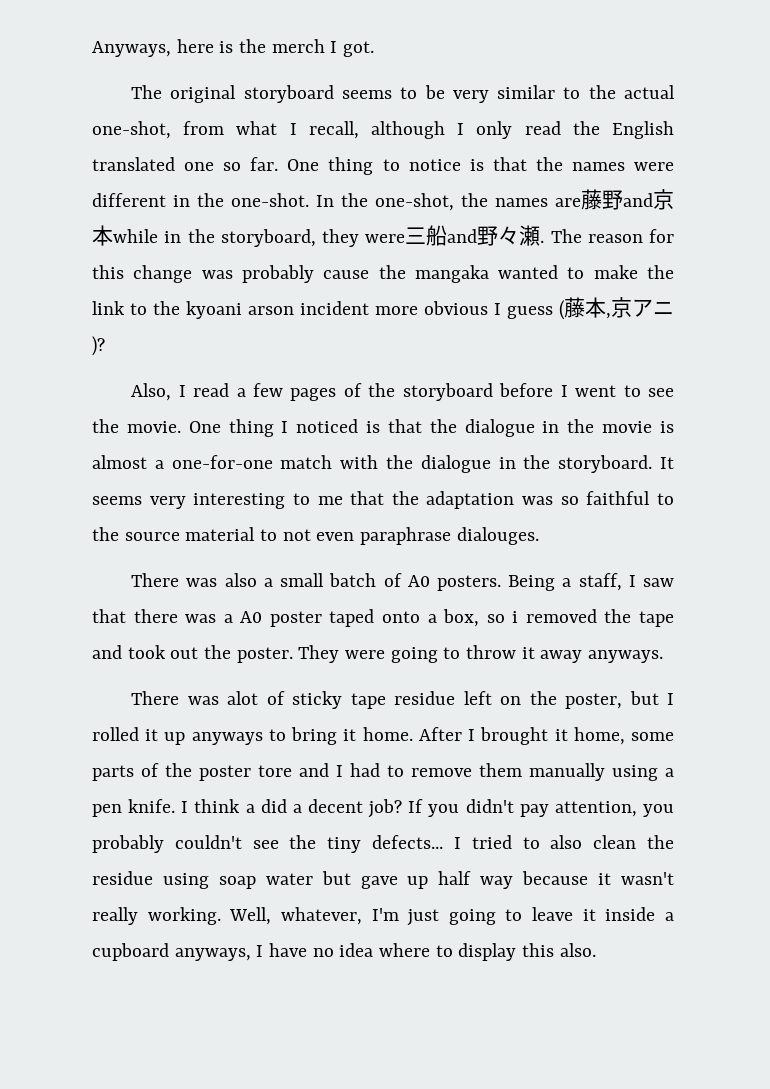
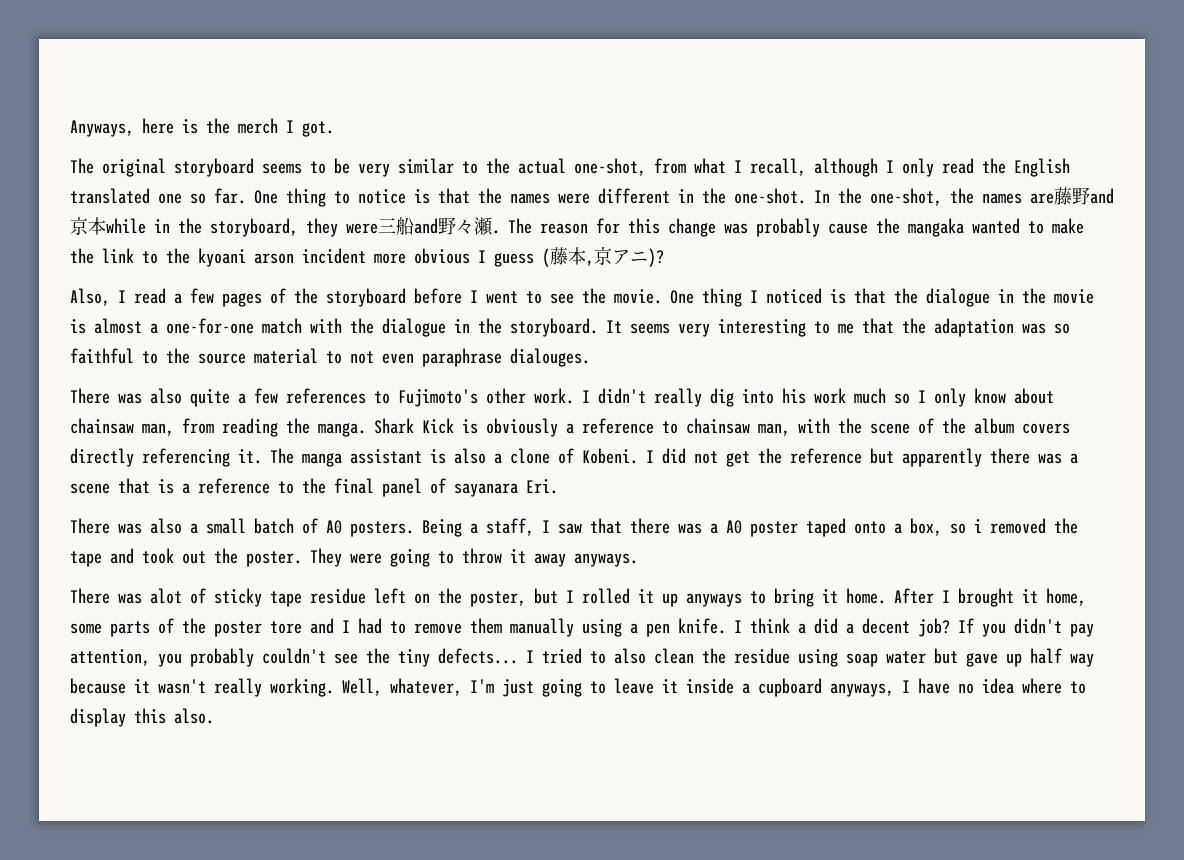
(539, 536) none -> [70,388,1054,407] [70,418,1070,437] [70,448,1078,467] [70,478,558,497] // There was also quite a few references to Fujimoto's other work. I didn't really dig into his work much so I only know about chainsaw man, from reading the manga. Shark Kick is obviously a reference to chainsaw man, with the scene of the album covers directly referencing it. The manga assistant is also a clone of Kobeni. I did not get the reference but apparently there was a scene that is a reference to the final panel of sayanara Eri.

